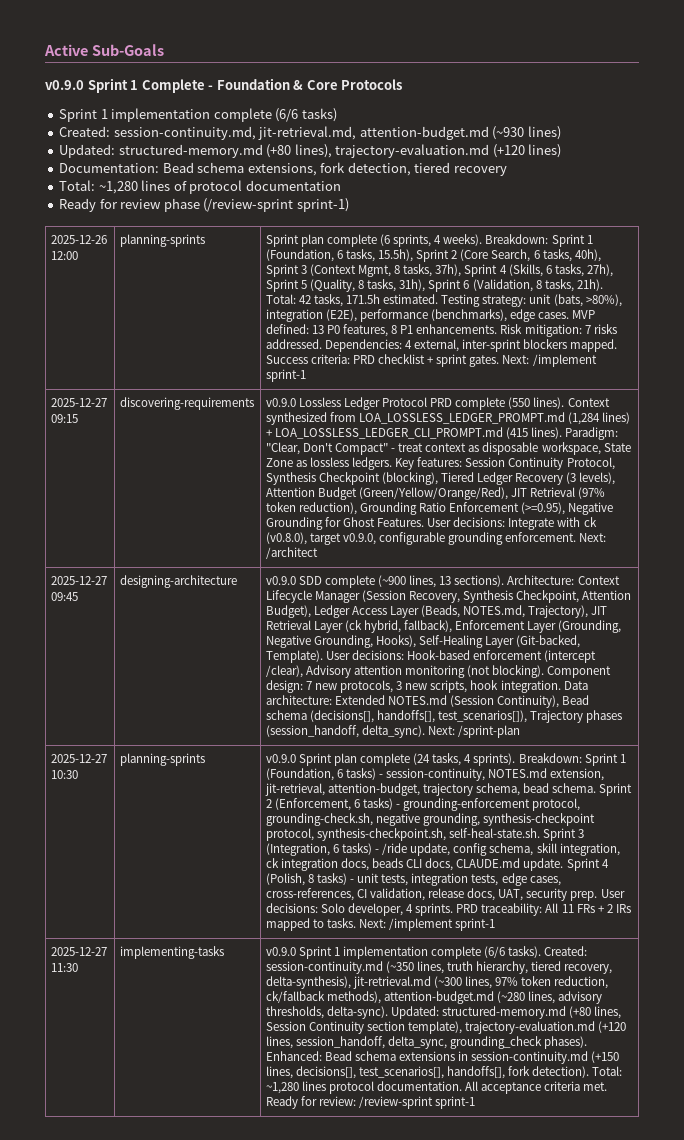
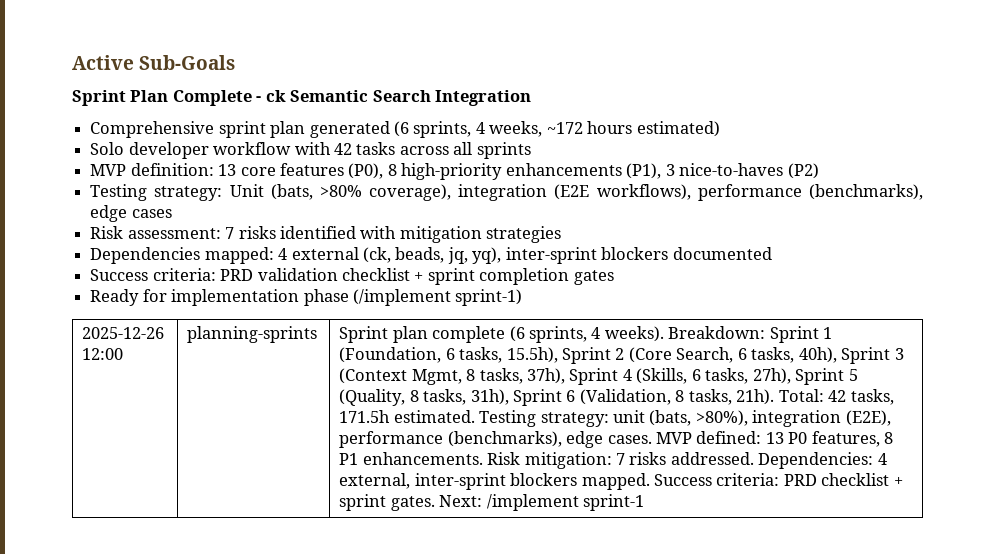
[45,78,403,93] [59,108,337,122] [59,126,561,140] [59,144,562,158] [59,162,507,176] [59,180,341,194] [59,198,294,212] v0.9.0 Sprint 1 Complete - Foundation & Core Protocols // Sprint 1 implementation complete (6/6 tasks) // Created: session-continuity.md, jit-retrieval.md, attention-budget.md (~930 lines) // Updated: structured-memory.md (+80 lines), trajectory-evaluation.md (+120 lines) // Documentation: Bead schema extensions, fork detection, tiered recovery // Total: ~1,280 lines of protocol documentation // Ready for review phase (/review-sprint -> [72,90,532,106] [90,121,720,138] [90,142,531,159] [90,163,819,180] [90,184,924,201] [90,205,172,222] [90,226,562,243] [90,247,772,264] [90,268,614,285] [90,289,451,306] Sprint Plan Complete - ck Semantic Search Integration // Comprehensive sprint plan generated (6 sprints, 4 weeks, ~172 hours estimated) // Solo developer workflow with 42 tasks across all sprints // MVP definition: 13 core features (P0), 8 high-priority enhancements (P1), 3 nice-to-haves (P2) // Testing strategy: Unit (bats, >80% coverage), integration (E2E workflows), performance (benchmarks), edge cases // Risk assessment: 7 risks identified with mitigation strategies // Dependencies mapped: 4 external (ck, beads, jq, yq), inter-sprint blockers documented // Success criteria: PRD validation checklist + sprint completion gates // Ready for implementation phase (/implement
[50,398,107,407] [50,414,78,423] [119,397,254,410] [265,397,610,410] [265,412,631,425] [265,427,619,440] [265,442,631,455] [265,457,615,470] [265,472,616,485] [265,487,606,500] [265,502,614,515] [265,517,597,530] [265,532,607,545] [265,547,318,559] [50,576,107,585] [50,592,78,601] [119,575,237,588] [265,575,620,588] [265,590,632,603] [265,605,608,618] [265,620,622,633] [265,635,581,648] [265,650,597,663] [265,665,612,678] [265,680,588,693] [265,695,590,708] [265,710,623,723] [265,725,521,738] [50,754,107,763] [50,770,78,779] [119,753,205,766] [265,753,626,766] [265,768,605,781] [264,783,633,796] [265,798,581,811] [265,813,596,826] [265,828,585,841] [265,843,620,856] [265,858,609,871] [265,873,561,886] [265,888,625,901] [265,903,631,916] [265,918,496,931] [50,947,107,956] [50,963,78,972] [119,946,224,959] [265,946,588,959] [265,961,613,974] [265,976,609,989] [265,991,603,1004] [265,1006,622,1019] [265,1021,627,1034] [265,1036,588,1049] [265,1051,620,1064] [265,1066,623,1079] [265,1081,608,1094] [265,1096,476,1109] // 2025-12-27 09:15 | discovering-requirements | v0.9.0 Lossless Ledger Protocol PRD complete (550 lines). Context synthesized from LOA_LOSSLESS_LEDGER_PROMPT.md (1,284 lines) + LOA_LOSSLESS_LEDGER_CLI_PROMPT.md (415 lines). Paradigm: "Clear, Don't Compact" - treat context as disposable workspace, State Zone as lossless ledgers. Key features: Session Continuity Protocol, Synthesis Checkpoint (blocking), Tiered Ledger Recovery (3 levels), Attention Budget (Green/Yellow/Orange/Red), JIT Retrieval (97% token reduction), Grounding Ratio Enforcement (>=0.95), Negative Grounding for Ghost Features. User decisions: Integrate with ck (v0.8.0), target v0.9.0, configurable grounding enforcement. Next: /architect // 2025-12-27 09:45 | designing-architecture | v0.9.0 SDD complete (~900 lines, 13 sections). Architecture: Context Lifecycle Manager (Session Recovery, Synthesis Checkpoint, Attention Budget), Ledger Access Layer (Beads, NOTES.md, Trajectory), JIT Retrieval Layer (ck hybrid, fallback), Enforcement Layer (Grounding, Negative Grounding, Hooks), Self-Healing Layer (Git-backed, Template). User decisions: Hook-based enforcement (intercept /clear), Advisory attention monitoring (not blocking). Component design: 7 new protocols, 3 new scripts, hook integration. Data architecture: Extended NOTES.md (Session Continuity), Bead schema (decisions[], handoffs[], test_scenarios[]), Trajectory phases (session_handoff, delta_sync). Next: /sprint-plan // 2025-12-27 10:30 | planning-sprints | v0.9.0 Sprint plan complete (24 tasks, 4 sprints). Breakdown: Sprint 1 (Foundation, 6 tasks) - session-continuity, NOTES.md extension, jit-retrieval, attention-budget, trajectory schema, bead schema. Sprint 2 (Enforcement, 6 tasks) - grounding-enforcement protocol, grounding-check.sh, negative grounding, synthesis-checkpoint protocol, synthesis-checkpoint.sh, self-heal-state.sh. Sprint 3 (Integration, 6 tasks) - /ride update, config schema, skill integration, ck integration docs, beads CLI docs, CLAUDE.md update. Sprint 4 (Polish, 8 tasks) - unit tests, integration tests, edge cases, cross-references, CI validation, release docs, UAT, security prep. User decisions: Solo developer, 4 sprints. PRD traceability: All 11 FRs + 2 IRs mapped to tasks. Next: /implement sprint-1 // 2025-12-27 11:30 | implementing-tasks | v0.9.0 Sprint 1 implementation complete (6/6 tasks). Created: session-continuity.md (~350 lines, truth hierarchy, tiered recovery, delta-synthesis), jit-retrieval.md (~300 lines, 97% token reduction, ck/fallback methods), attention-budget.md (~280 lines, advisory thresholds, delta-sync). Updated: structured-memory.md (+80 lines, Session Continuity section template), trajectory-evaluation.md (+120 lines, session_handoff, delta_sync, grounding_check phases). Enhanced: Bead schema extensions in session-continuity.md (+150 lines, decisions[], test_scenarios[], handoffs[], fork detection). Total: ~1,280 lines protocol documentation. All acceptance criteria met. Ready for review: /review-sprint sprint-1 -> (645, 502) none

